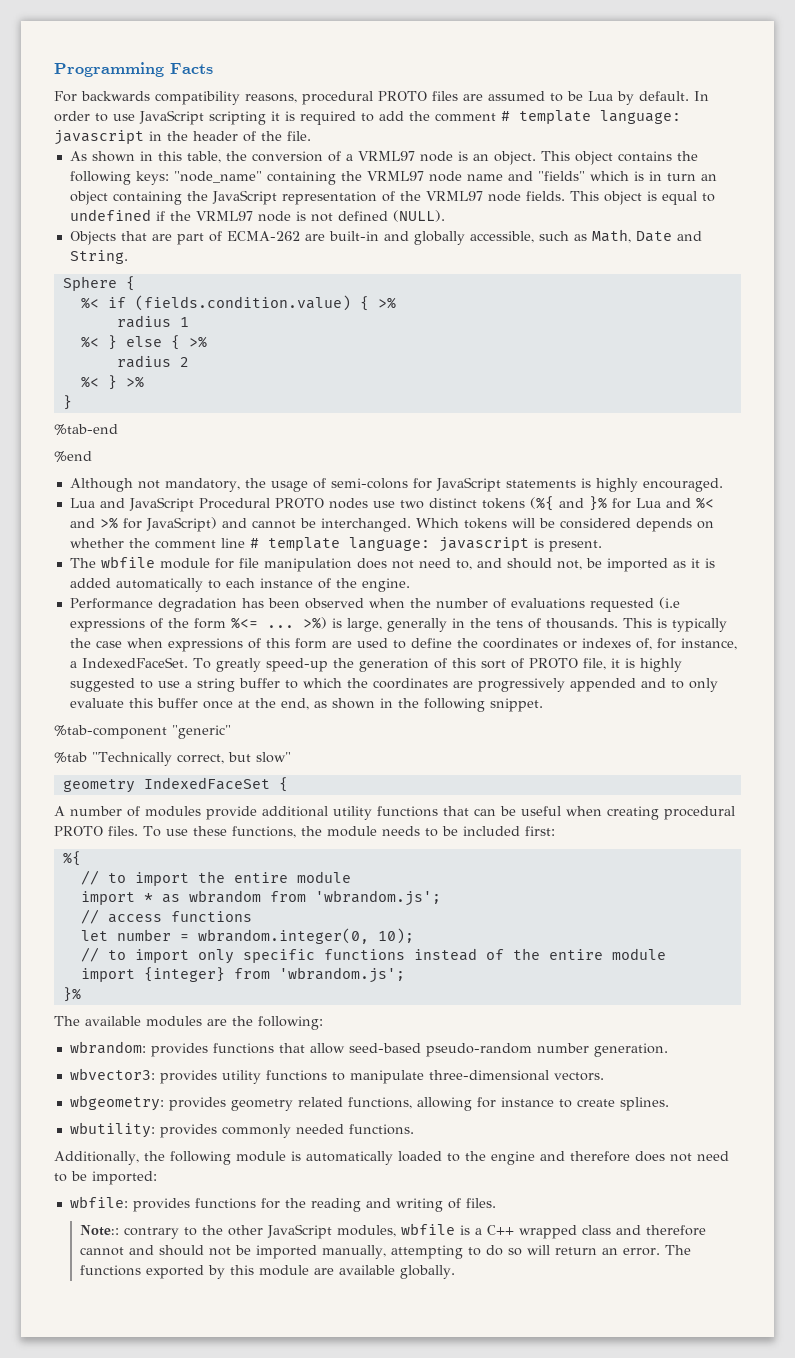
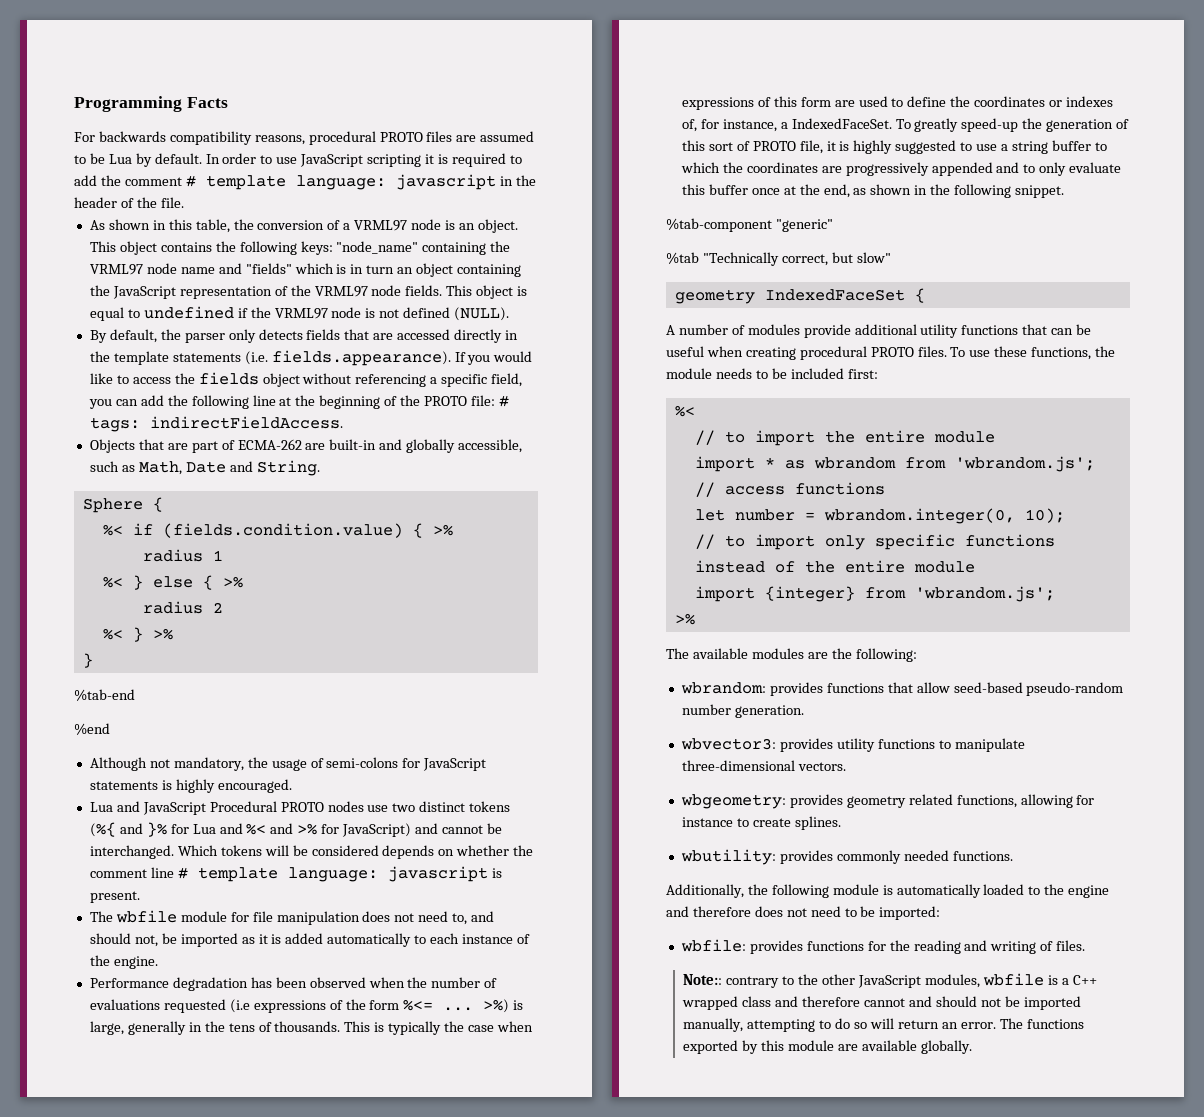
(445, 216) none -> [89,329,519,343] [89,350,533,366] [89,372,523,387] [88,395,509,409] [89,416,343,432] // By default, the parser only detects fields that are accessed directly in the template statements (i.e. fields.appearance). If you would like to access the fields object without referencing a specific field, you can add the following line at the beginning of the PROTO file: # tags: indirectFieldAccess.
[62,851,81,866] %{ -> [674,405,695,417] %<
[62,987,81,1002] }% -> [674,613,695,625] >%

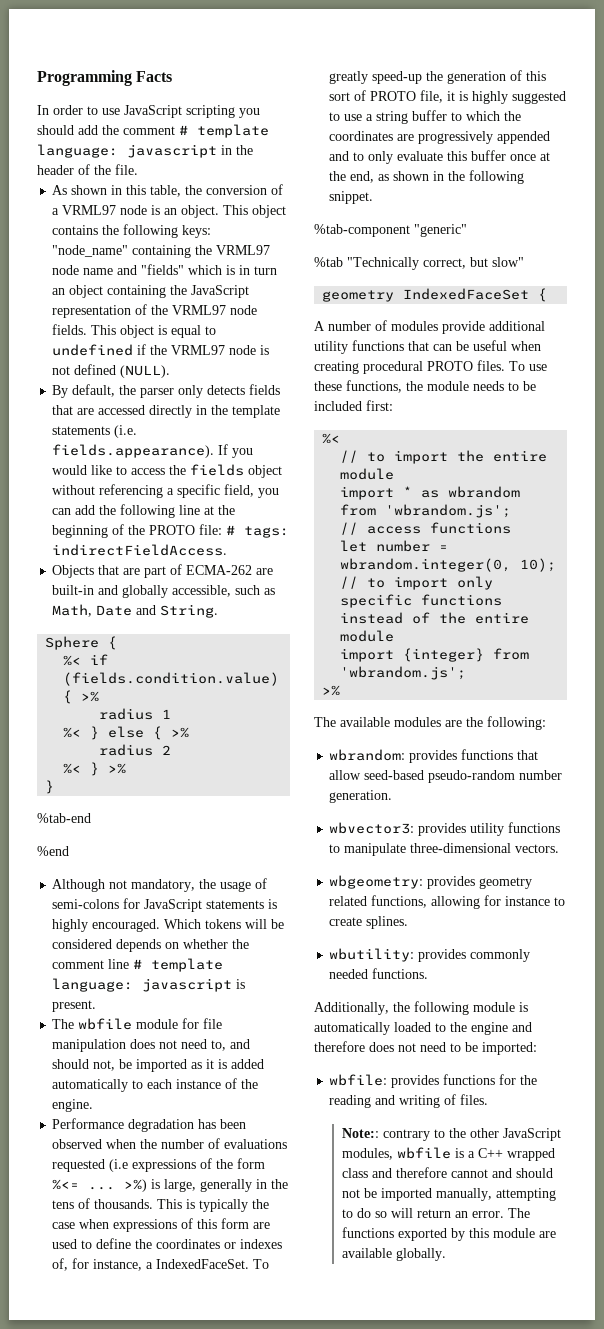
[74,131,535,145] [74,153,202,167] For backwards compatibility reasons, procedural PROTO files are assumed to be Lua by default. -> (173, 76) none
[425,153,522,167] it is required to -> [239,108,260,118] [37,125,74,135] you should
[89,801,511,815] [89,822,502,837] [89,845,174,859] // Lua and JavaScript Procedural PROTO nodes use two distinct tokens (%{ and }% for Lua and %< and >% for JavaScript) and cannot be interchanged. -> (161, 925) none

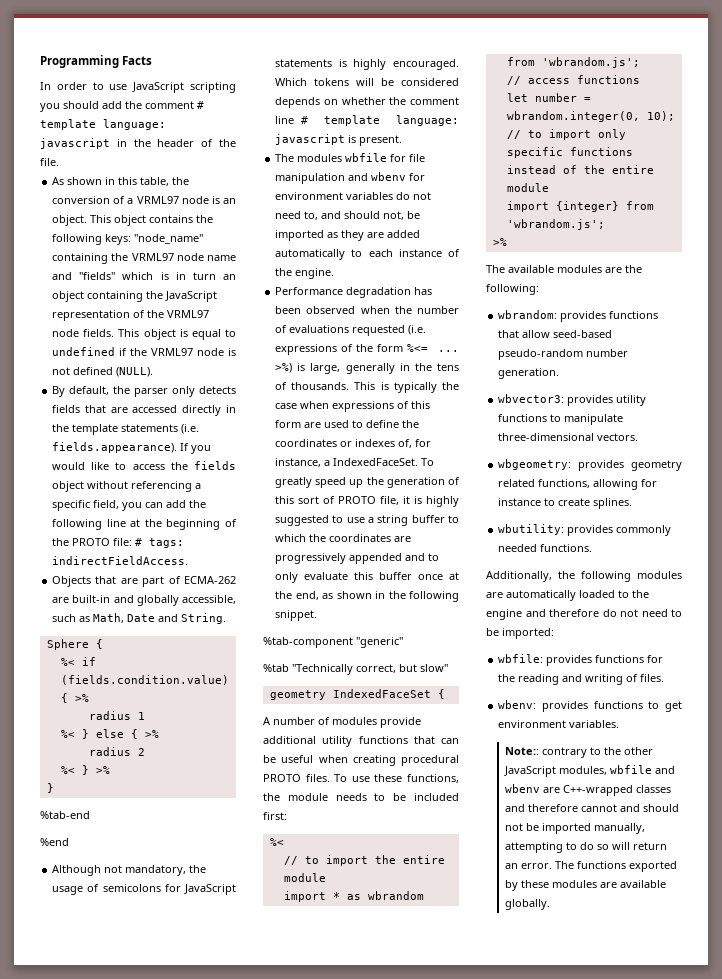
[52,899,120,909] semi-colons -> [102,884,161,892] semicolons
[78,1018,179,1030] wbfile module -> [297,153,388,162] modules wbfile
[130,1039,156,1049] does -> [348,172,426,181] [275,192,411,200] and wbenv for environment variables do
[206,1059,228,1069] it is -> [341,230,385,241] they are
[109,1159,129,1172] (i.e -> [408,325,427,335] (i.e.
[372,71,423,84] speed-up -> [315,477,364,488] speed up
[473,1002,528,1012] module is -> [637,571,682,579] [486,592,503,598] modules are
[369,1042,394,1052] does -> [602,609,617,617] do
(489, 1099) none -> [498,700,682,712] [498,720,620,728] // wbenv: provides functions to get environment variables.
[454,1148,555,1161] [341,1168,368,1178] is a C++ wrapped class -> [654,766,675,774] [504,784,671,796] and wbenv are C++-wrapped classes
[468,1228,535,1238] this module -> [520,880,597,888] these modules

